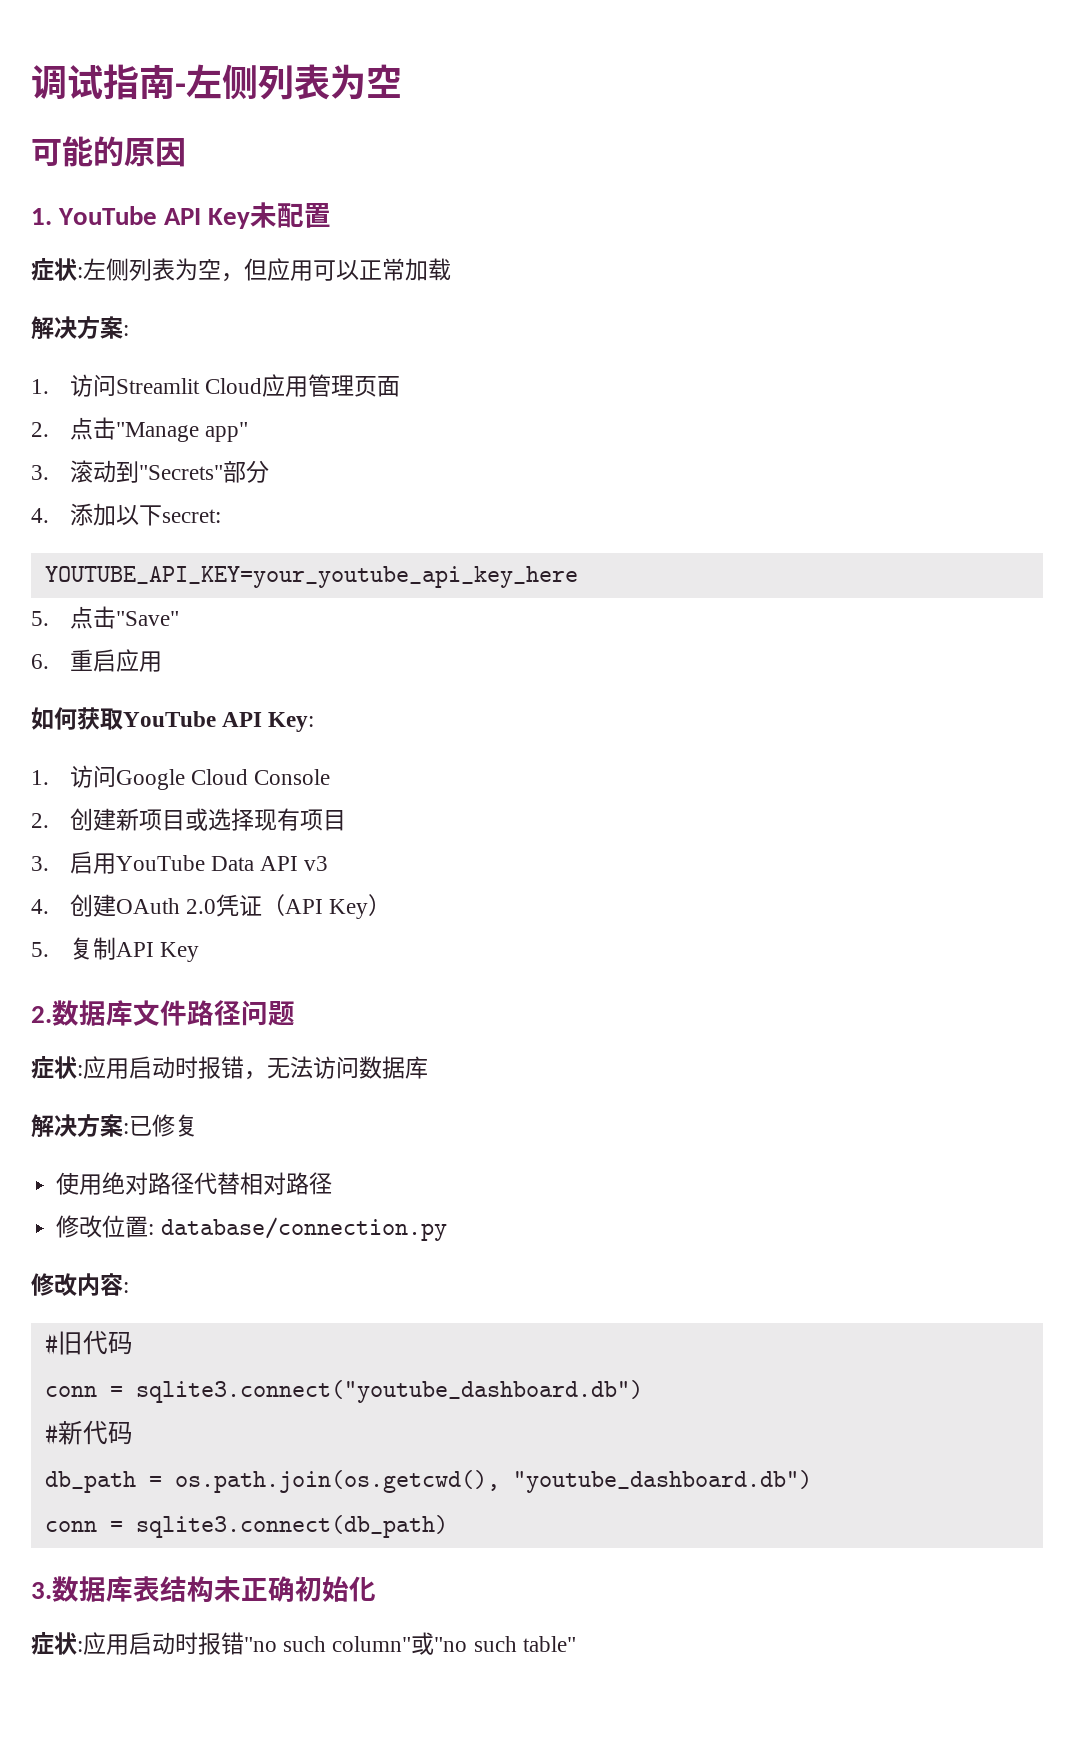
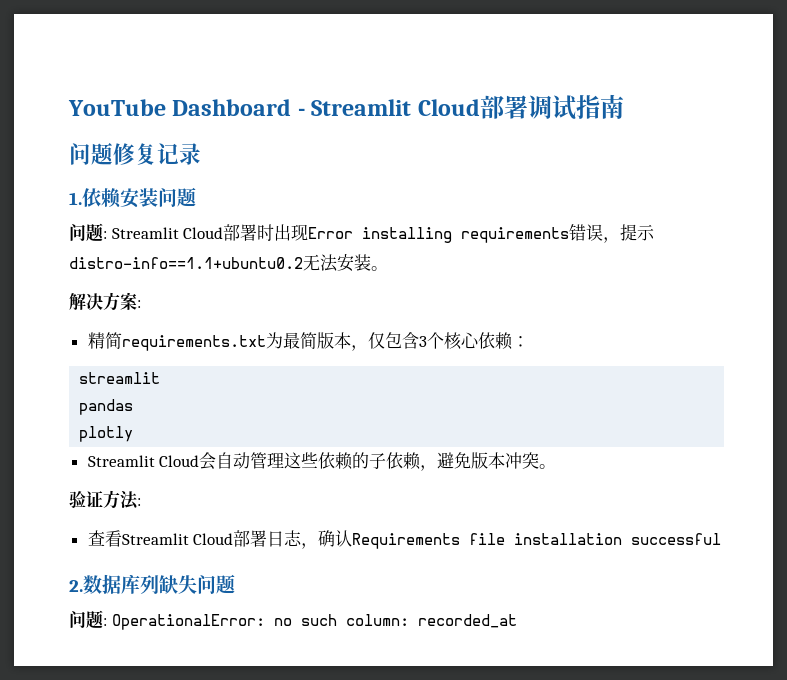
[31,64,402,100] [31,136,186,167] [31,202,332,229] [31,258,451,282] [31,316,129,340] [31,374,401,397] [31,417,249,442] [31,460,269,483] [31,503,221,526] [44,566,578,588] [31,606,179,629] [31,649,162,672] [31,707,315,732] [31,765,331,790] [31,808,346,831] [31,851,329,874] [31,894,392,919] [31,937,200,962] 调试指南-左侧列表为空 // 可能的原因 // 1. YouTube API Key未配置 // 症状:左侧列表为空，但应用可以正常加载 // 解决方案: // 1.访问Streamlit Cloud应用管理页面 // 2.点击"Manage app" // 3.滚动到"Secrets"部分 // 4.添加以下secret: // YOUTUBE_API_KEY=your_youtube_api_key_here // 5.点击"Save" // 6.重启应用 // 如何获取YouTube API Key: // 1.访问Google Cloud Console // 2.创建新项目或选择现有项目 // 3.启用YouTube Data API v3 // 4.创建OAuth 2.0凭证（API Key） // 5.复制API Key -> [68,94,624,120] [69,142,201,165] [69,187,196,208] [69,223,656,243] [69,254,388,272] [69,292,141,311] [87,332,529,351] [79,372,161,384] [79,399,134,415] [79,426,134,442] [87,452,557,471] [69,490,141,510] [87,530,722,549] YouTube Dashboard - Streamlit Cloud部署调试指南 // 问题修复记录 // 1.依赖安装问题 // 问题: Streamlit Cloud部署时出现Error installing requirements错误，提示distro-info==1.1+ubuntu0.2无法安装。 // 解决方案: // 精简requirements.txt为最简版本，仅包含3个核心依赖： // streamlit // pandas // plotly // Streamlit Cloud会自动管理这些依赖的子依赖，避免版本冲突。 // 验证方法: // 查看Streamlit Cloud部署日志，确认Requirements file installation successful
[133,1000,295,1026] [31,1056,428,1080] [31,1114,198,1138] [56,1172,333,1195] [56,1215,447,1241] [31,1273,129,1296] [44,1330,133,1355] [44,1380,643,1403] [44,1420,133,1445] [44,1470,812,1493] [44,1515,448,1538] [31,1576,376,1603] [31,1632,576,1655] 文件路径问题 // 症状:应用启动时报错，无法访问数据库 // 解决方案:已修复 // 使用绝对路径代替相对路径 // 修改位置: database/connection.py // 修改内容: // #旧代码 // conn = sqlite3.connect("youtube_dashboard.db") // #新代码 // db_path = os.path.join(os.getcwd(), "youtube_dashboard.db") // conn = sqlite3.connect(db_path) // 3.数据库表结构未正确初始化 // 症状:应用启动时报错"no such column"或"no such table" -> [140,574,235,595] [69,610,517,630] 列缺失问题 // 问题: OperationalError: no such column: recorded_at

